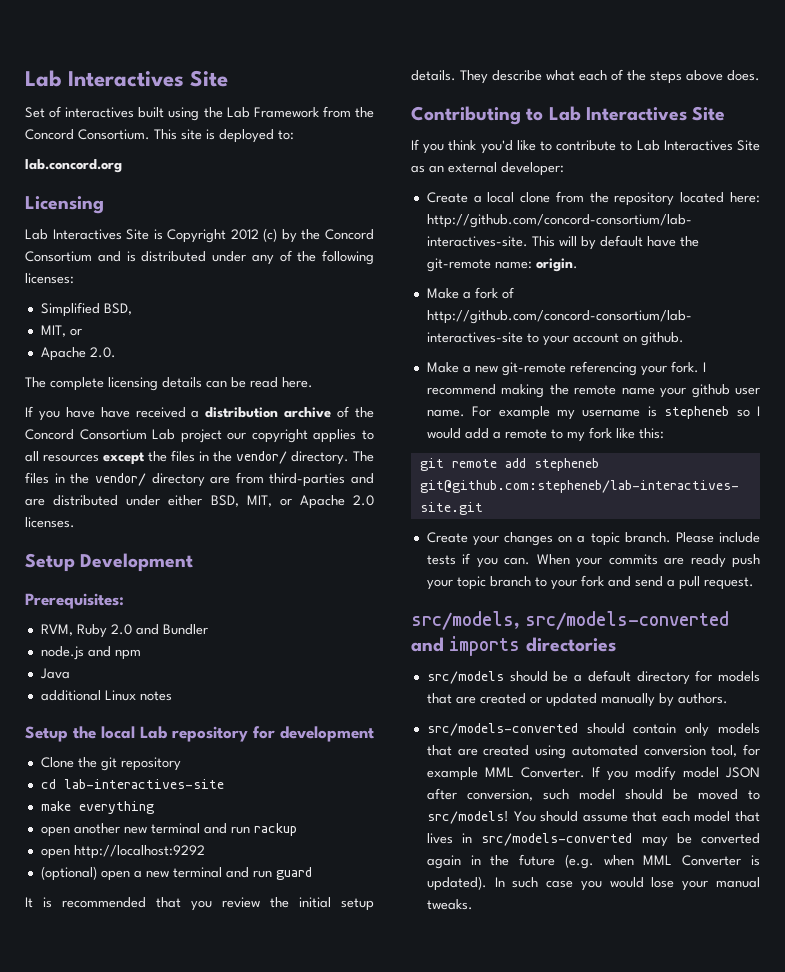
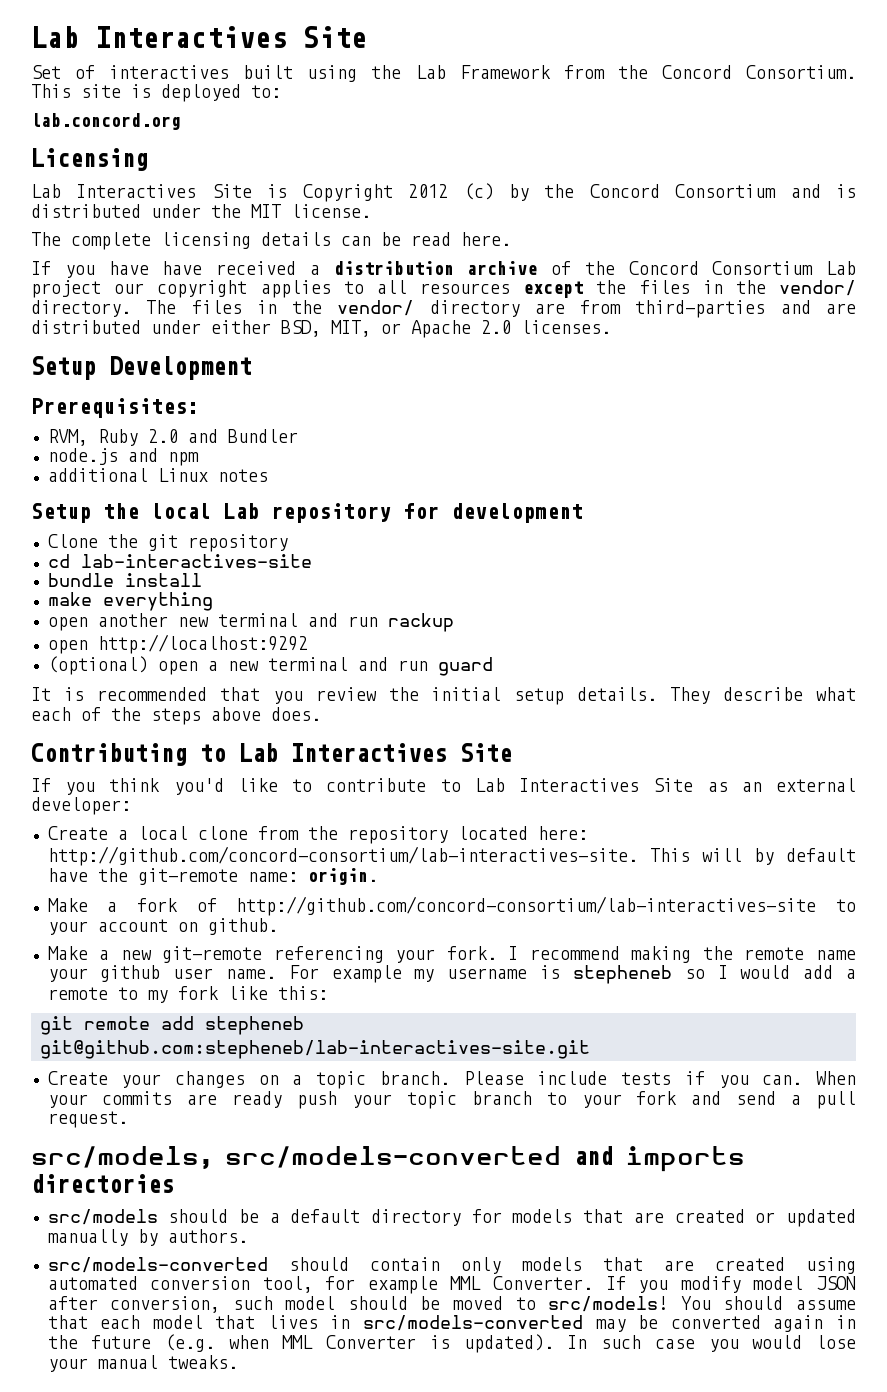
[251,250,374,265] [25,273,74,284] [40,302,132,317] [40,325,82,337] [40,347,116,361] any of the following licenses: // Simplified BSD, // MIT, or // Apache 2.0. -> [211,204,371,218] the MIT license.
[39,668,70,679] // Java -> (199, 459) none
(224, 784) none -> [47,573,202,587] // bundle install

